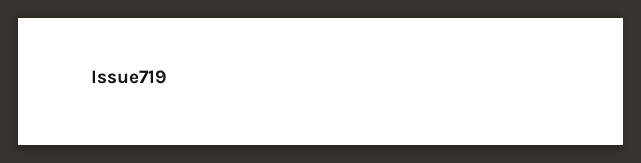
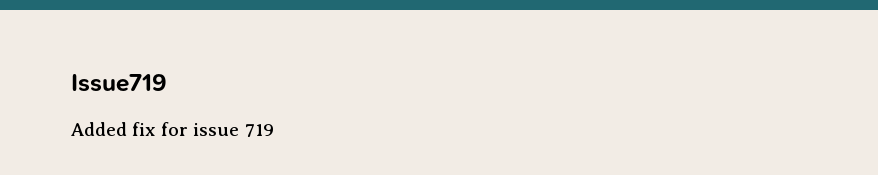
(167, 77) none -> [71,122,274,137] // Added fix for issue 719

